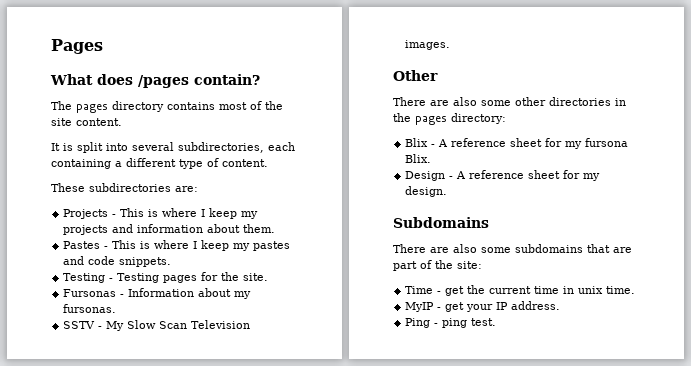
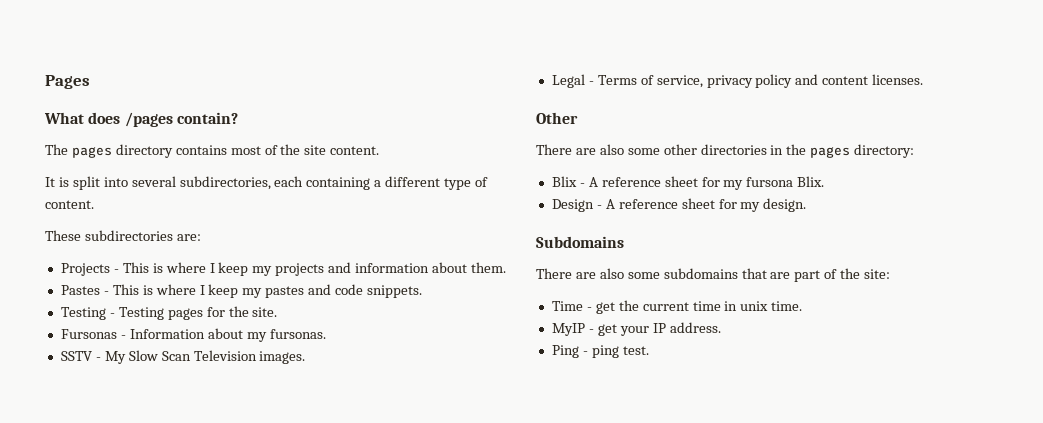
(451, 45) none -> [551,74,924,88] // Legal - Terms of service, privacy policy and content licenses.

